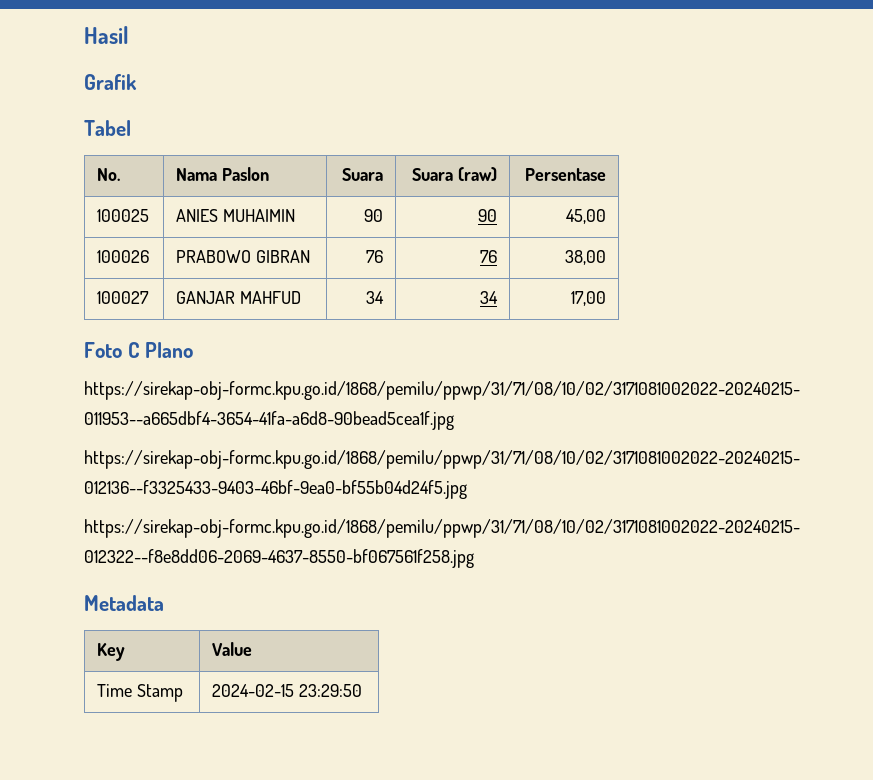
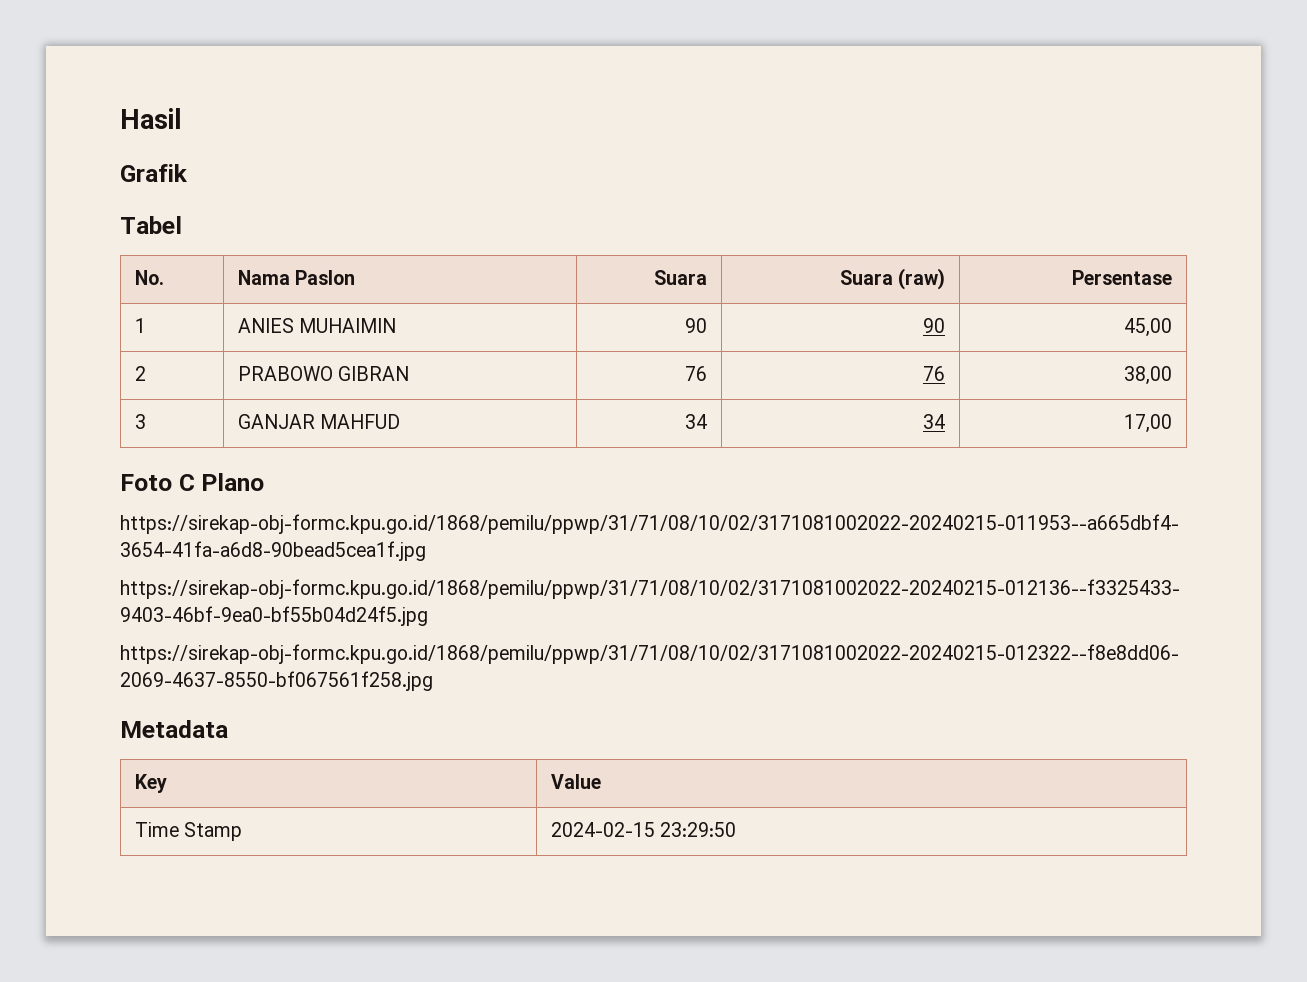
[97,209,150,222] 100025 -> [135,318,147,333] 1
[97,250,150,263] 100026 -> [135,366,147,381] 2
[97,291,150,304] 100027 -> [135,414,147,429] 3

